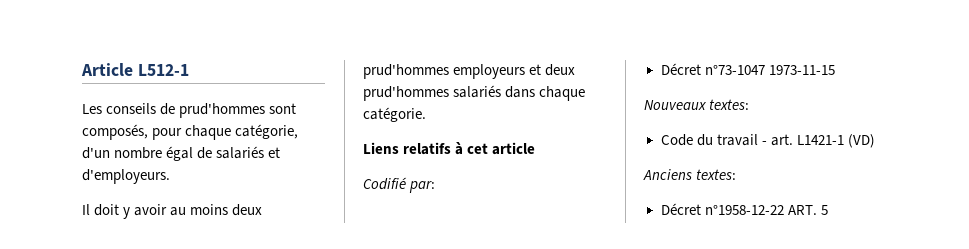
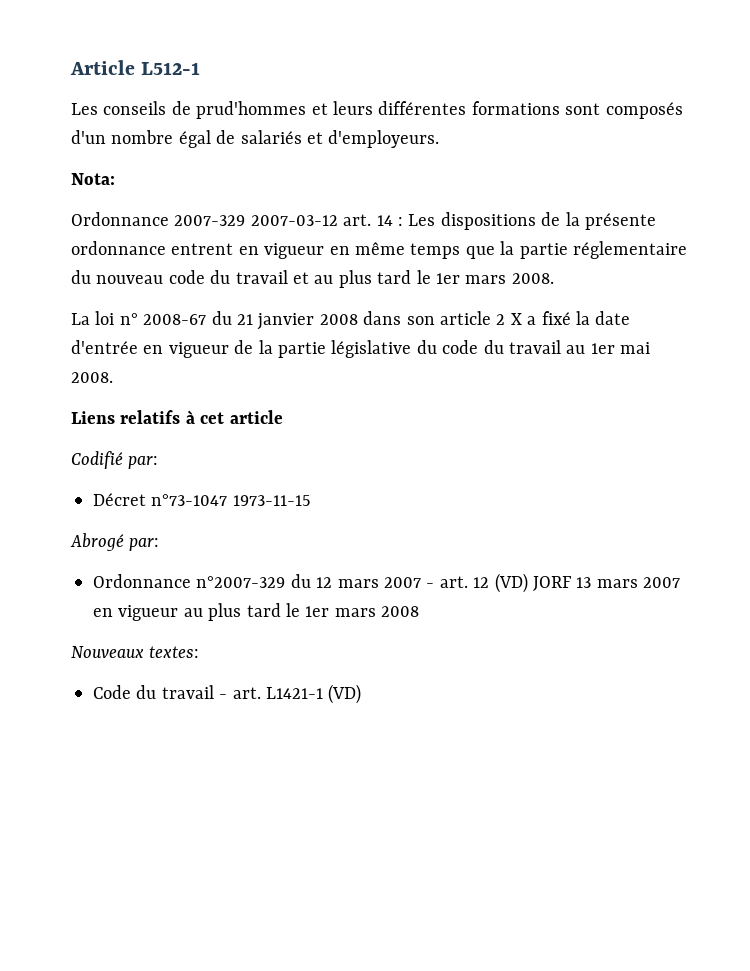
[269,103,297,114] [82,124,299,140] sont composés, pour chaque catégorie, -> [311,101,683,119] et leurs différentes formations sont composés
[82,204,263,219] [363,64,576,79] [363,85,586,101] [363,107,426,122] Il doit y avoir au moins deux prud'hommes employeurs et deux prud'hommes salariés dans chaque catégorie. -> [71,173,115,185] [71,212,656,230] [71,241,687,259] [71,270,554,288] [71,311,631,330] [71,340,651,358] [71,372,113,383] Nota: // Ordonnance 2007-329 2007-03-12 art. 14 : Les dispositions de la présente ordonnance entrent en vigueur en même temps que la partie réglementaire du nouveau code du travail et au plus tard le 1er mars 2008. // La loi n° 2008-67 du 21 janvier 2008 dans son article 2 X a fixé la date d'entrée en vigueur de la partie législative du code du travail au 1er mai 2008.
(835, 70) none -> [70,533,160,551] [93,573,681,593] [93,603,420,621] // Abrogé par: // Ordonnance n°2007-329 du 12 mars 2007 - art. 12 (VD) JORF 13 mars 2007 en vigueur au plus tard le 1er mars 2008
[643,169,737,180] [660,203,828,215] // Anciens textes: // Décret n°1958-12-22 ART. 5 -> (362, 694) none

